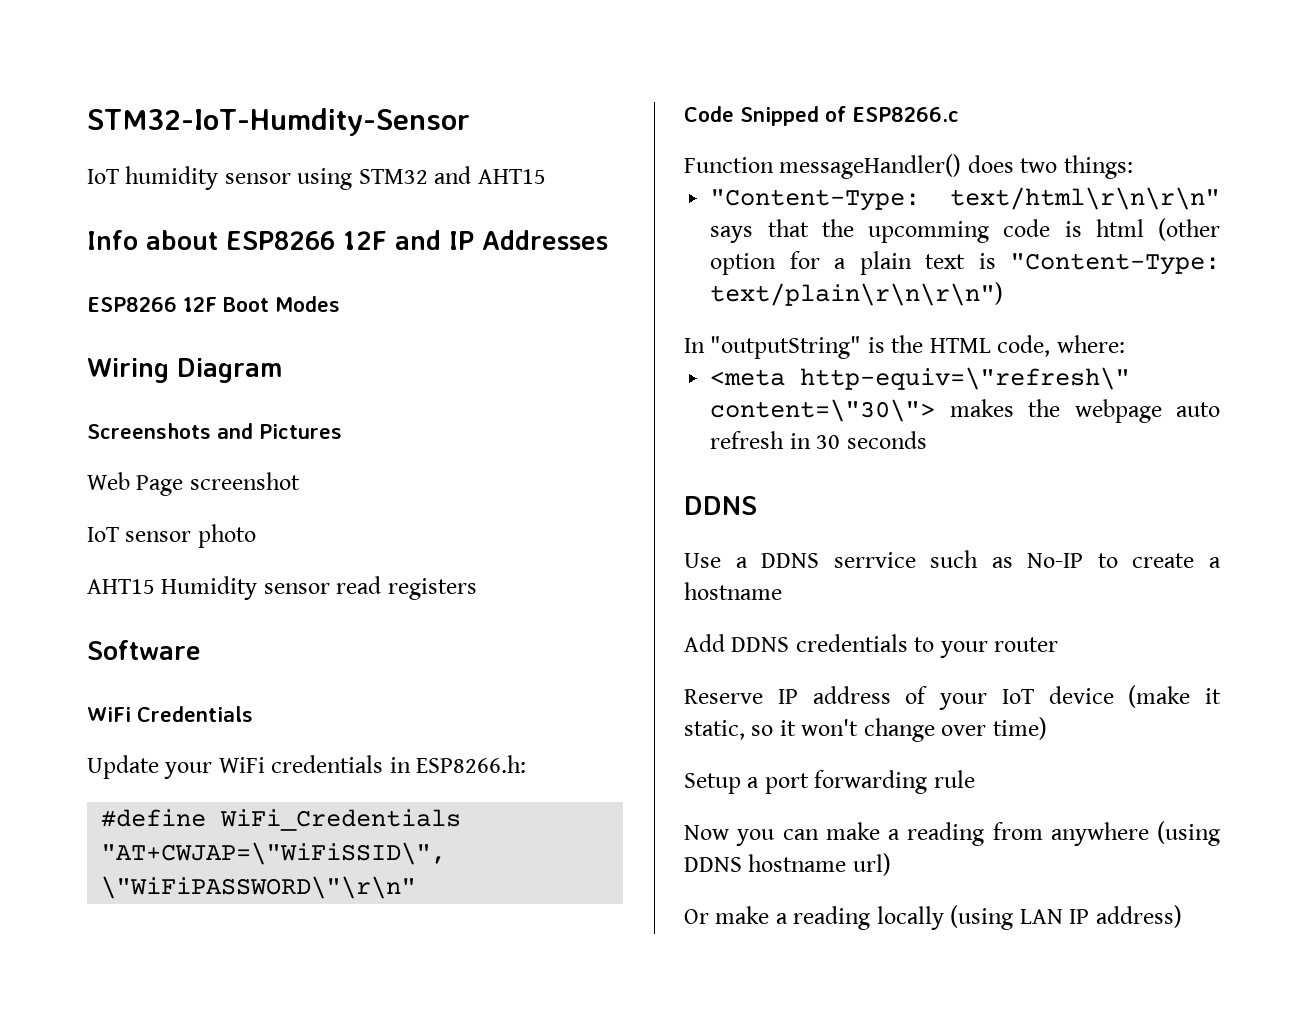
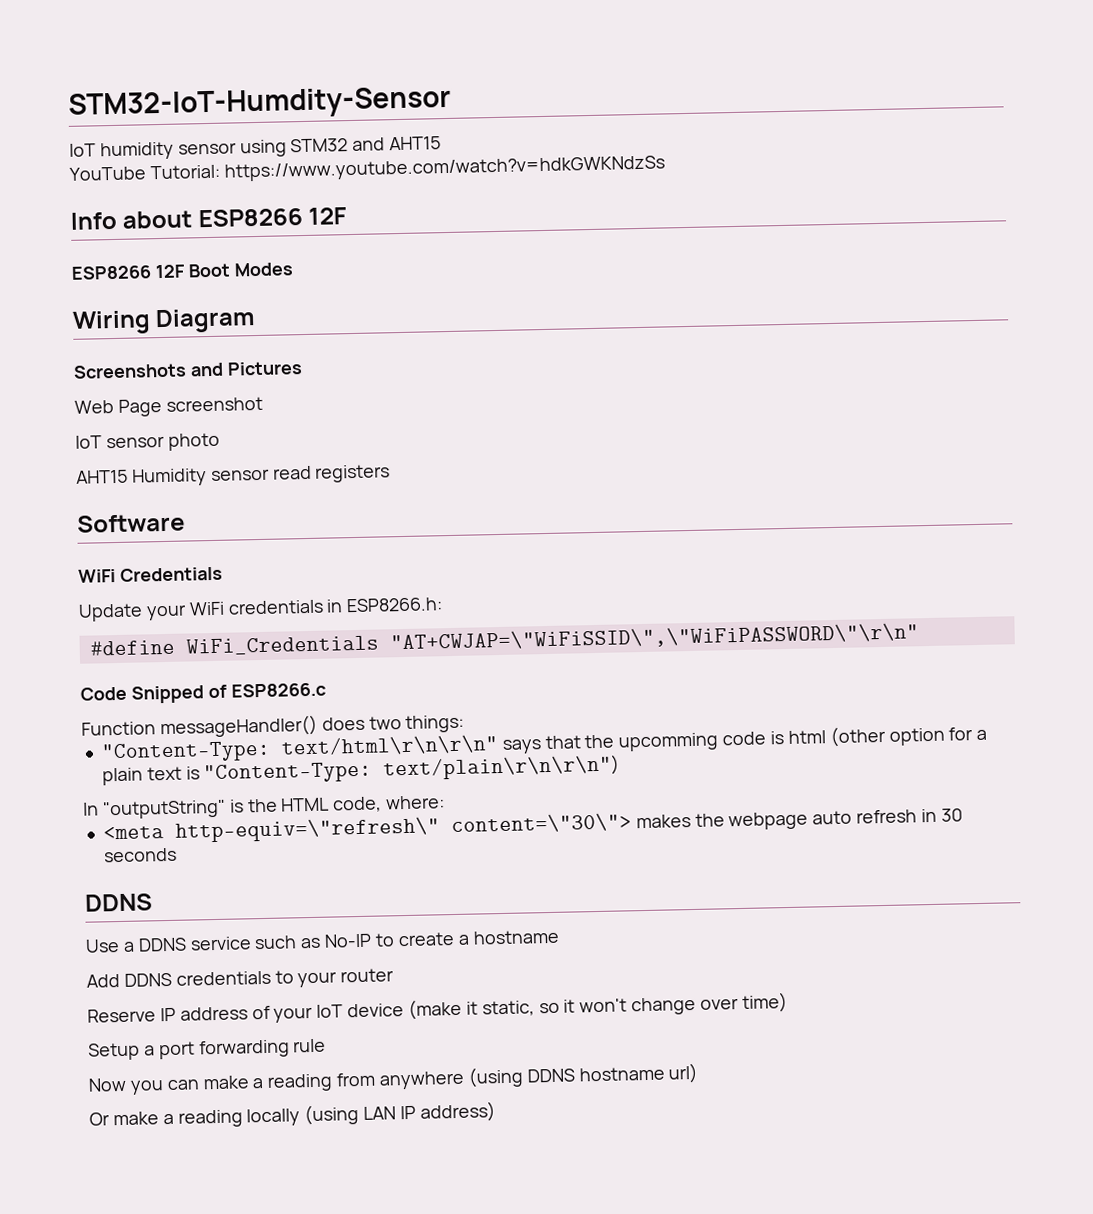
(546, 176) none -> [69,155,665,182] // YouTube Tutorial: https://www.youtube.com/watch?v=hdkGWKNdzSs
[395,230,608,250] and IP Addresses -> (348, 216) none
[833,552,916,568] serrvice -> [189,936,252,951] service

